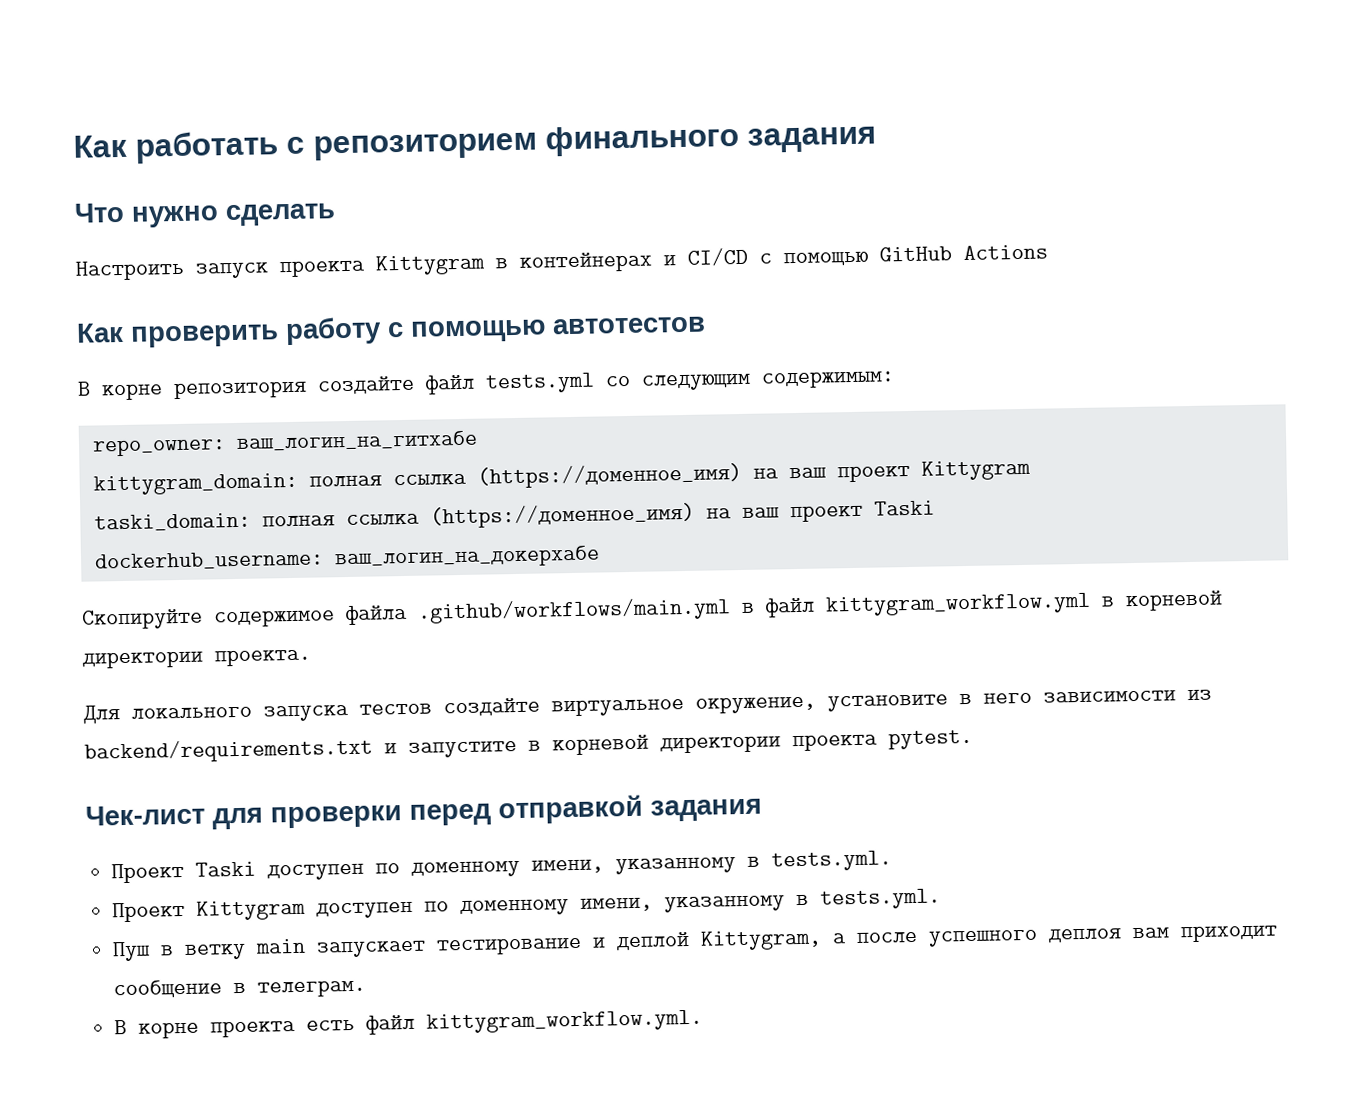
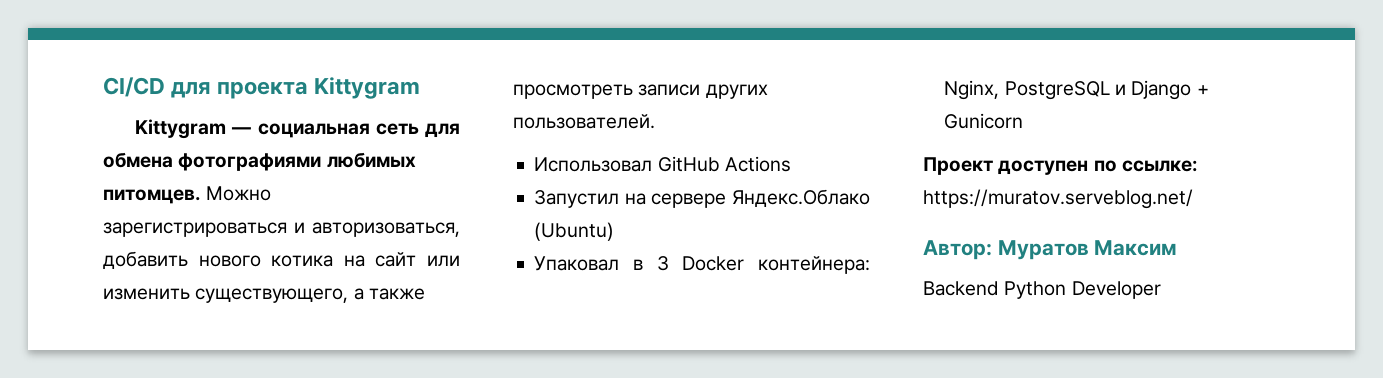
[73,123,876,164] [74,202,336,228] [75,244,1048,281] [76,316,706,348] [77,370,895,401] [91,430,478,457] [92,459,1031,496] [93,500,935,532] [93,545,600,571] [81,590,1223,630] [82,648,311,669] [83,689,1212,724] [84,729,973,764] [85,794,762,830] [111,850,893,884] [112,888,942,923] [112,924,1279,962] [113,979,367,999] [114,1009,704,1039] Как работать с репозиторием финального задания // Что нужно сделать // Настроить запуск проекта Kittygram в контейнерах и CI/CD с помощью GitHub Actions // Как проверить работу с помощью автотестов // В корне репозитория создайте файл tests.yml со следующим содержимым: // repo_owner: ваш_логин_на_гитхабе // kittygram_domain: полная ссылка (https://доменное_имя) на ваш проект Kittygram // taski_domain: полная ссылка (https://доменное_имя) на ваш проект Taski // dockerhub_username: ваш_логин_на_докерхабе // Скопируйте содержимое файла .github/workflows/main.yml в файл kittygram_workflow.yml в корневой директории проекта. // Для локального запуска тестов создайте виртуальное окружение, установите в него зависимости из backend/requirements.txt и запустите в корневой директории проекта pytest. // Чек-лист для проверки перед отправкой задания // Проект Taski доступен по доменному имени, указанному в tests.yml. // Проект Kittygram доступен по доменному имени, указанному в tests.yml. // Пуш в ветку main запускает тестирование и деплой Kittygram, а после успешного деплоя вам приходит сообщение в телеграм. // В корне проекта есть файл kittygram_workflow.yml. -> [103,77,421,99] [135,119,461,139] [103,152,416,171] [103,186,272,204] [103,222,460,237] [103,251,461,269] [103,288,425,303] [513,84,768,99] [513,114,655,129] [534,156,791,172] [534,189,870,208] [534,222,615,241] [534,256,870,274] [944,80,1209,100] [944,113,1024,129] [923,157,1198,175] [923,189,1193,209] [923,240,1178,260] [923,281,1161,299] CI/CD для проекта Kittygram // Kittygram — социальная сеть для обмена фотографиями любимых питомцев. Можно зарегистрироваться и авторизоваться, добавить нового котика на сайт или изменить существующего, а также просмотреть записи других пользователей. // Использовал GitHub Actions // Запустил на сервере Яндекс.Облако (Ubuntu) // Упаковал в 3 Docker контейнера: Nginx, PostgreSQL и Django + Gunicorn // Проект доступен по ссылке: https://muratov.serveblog.net/ // Автор: Муратов Максим // Backend Python Developer

